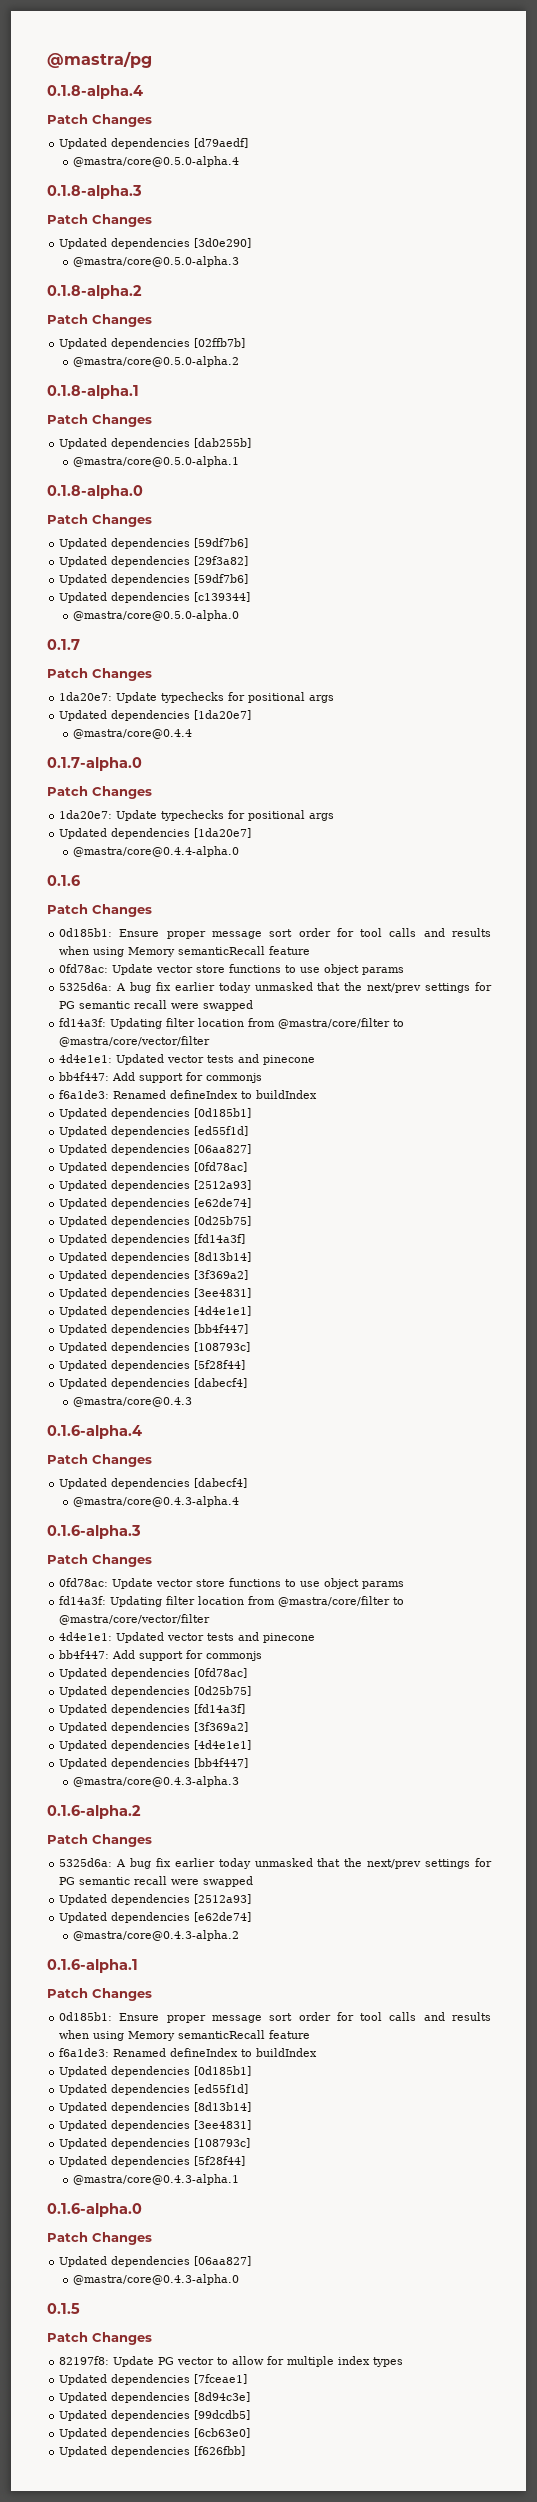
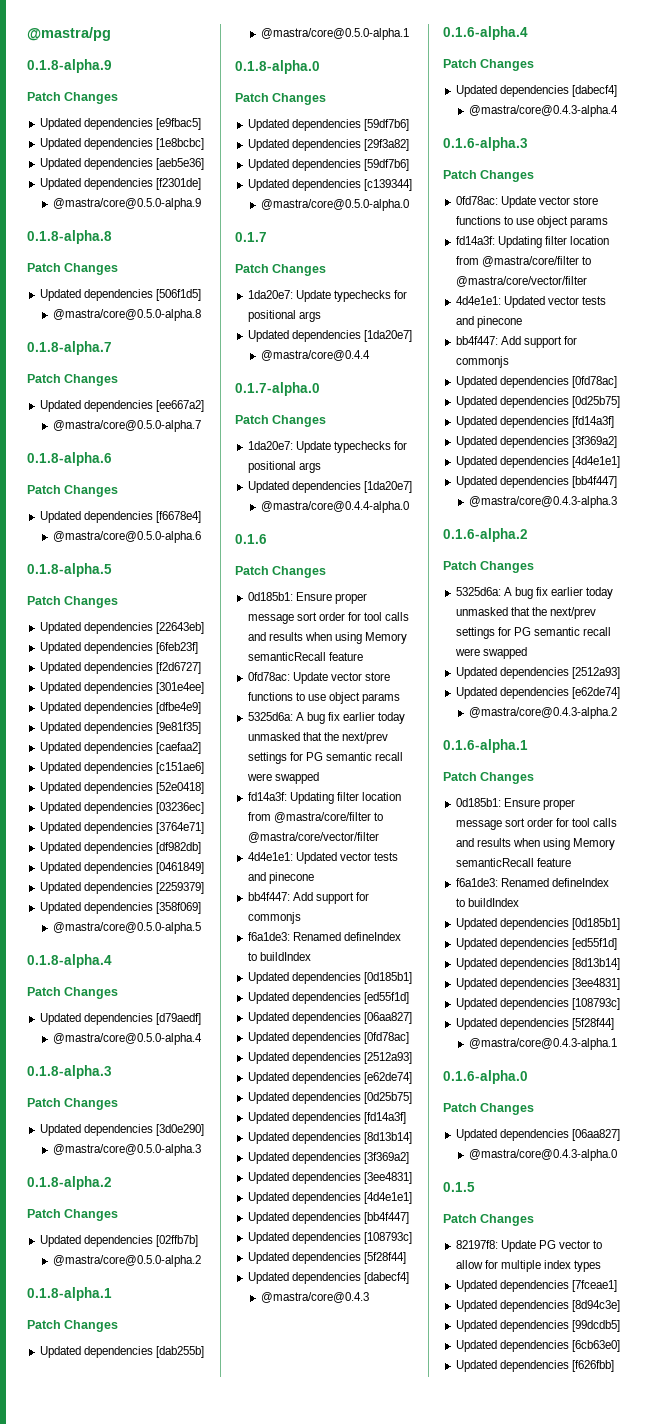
(152, 59) none -> [27,59,112,73] [27,92,119,104] [39,118,201,130] [39,138,204,150] [39,158,204,170] [39,178,201,190] [52,198,201,210] [27,230,112,244] [27,263,119,275] [39,289,201,301] [52,309,201,321] [27,341,112,355] [27,374,119,386] [39,400,204,412] [52,420,201,432] [27,452,112,466] [27,485,119,497] [39,511,201,523] [52,531,201,543] [27,563,112,577] [27,596,119,608] [39,622,204,634] [39,642,198,654] [39,662,201,674] [39,682,204,694] [39,702,201,714] [39,722,201,734] [39,742,201,754] [39,762,204,774] [39,782,204,794] [39,802,204,814] [39,822,204,834] [39,842,201,854] [39,862,204,874] [39,882,204,894] [39,902,201,914] [52,922,201,934] // 0.1.8-alpha.9 // Patch Changes // Updated dependencies [e9fbac5] // Updated dependencies [1e8bcbc] // Updated dependencies [aeb5e36] // Updated dependencies [f2301de] // @mastra/core@0.5.0-alpha.9 // 0.1.8-alpha.8 // Patch Changes // Updated dependencies [506f1d5] // @mastra/core@0.5.0-alpha.8 // 0.1.8-alpha.7 // Patch Changes // Updated dependencies [ee667a2] // @mastra/core@0.5.0-alpha.7 // 0.1.8-alpha.6 // Patch Changes // Updated dependencies [f6678e4] // @mastra/core@0.5.0-alpha.6 // 0.1.8-alpha.5 // Patch Changes // Updated dependencies [22643eb] // Updated dependencies [6feb23f] // Updated dependencies [f2d6727] // Updated dependencies [301e4ee] // Updated dependencies [dfbe4e9] // Updated dependencies [9e81f35] // Updated dependencies [caefaa2] // Updated dependencies [c151ae6] // Updated dependencies [52e0418] // Updated dependencies [03236ec] // Updated dependencies [3764e71] // Updated dependencies [df982db] // Updated dependencies [0461849] // Updated dependencies [2259379] // Updated dependencies [358f069] // @mastra/core@0.5.0-alpha.5

